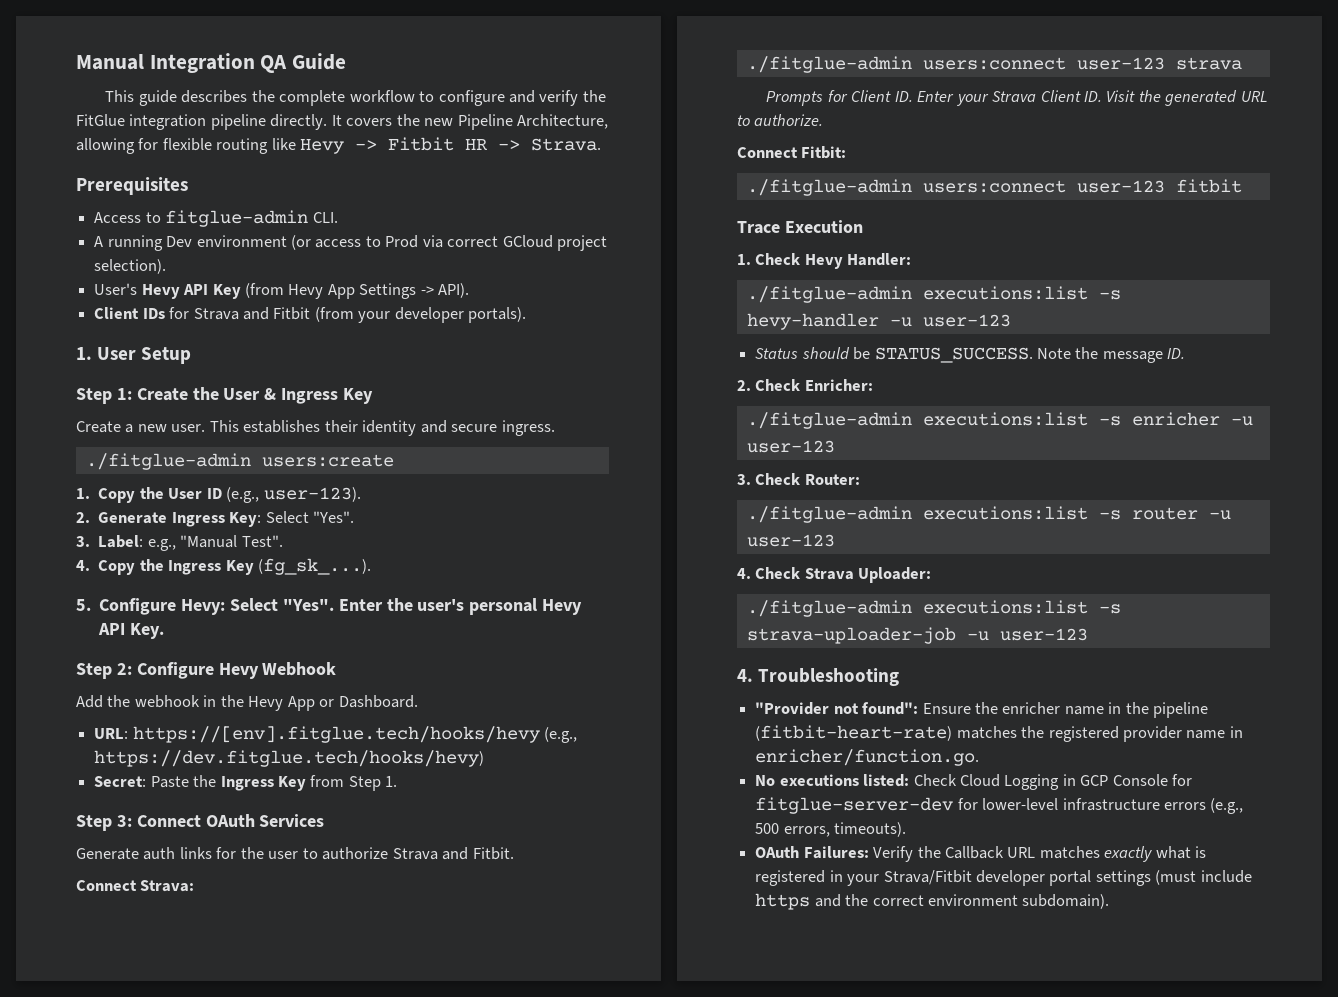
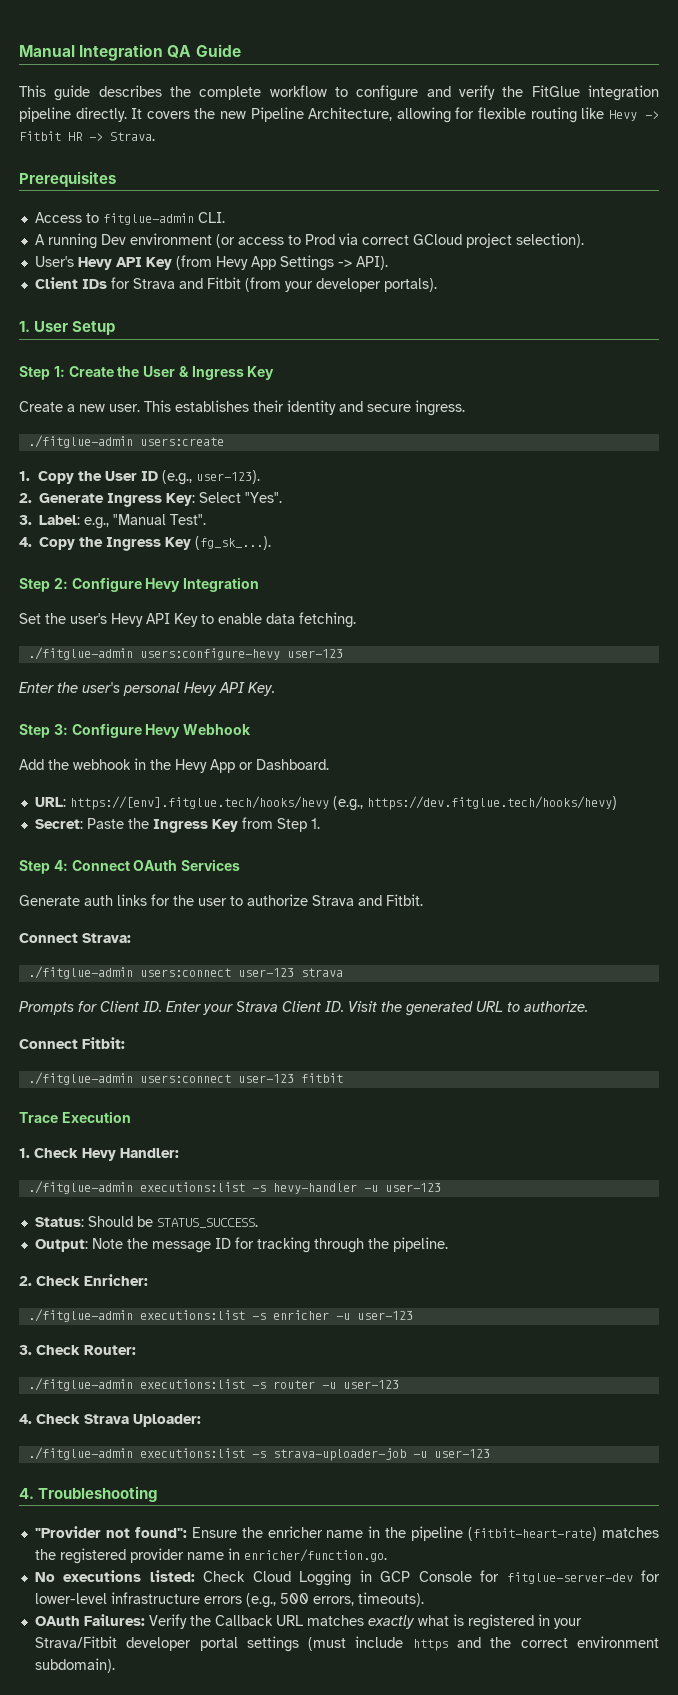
[76,598,334,615] 5. Configure Hevy: Select "Yes". -> [19,577,260,592] [19,612,356,628] [27,647,343,660] Step 2: Configure Hevy Integration // Set the user's Hevy API Key to enable data fetching. // ./fitglue-admin users:configure-hevy user-123 //
[116,663,132,675] 2: -> [53,724,68,735] 3:
[116,815,132,827] 3: -> [53,860,68,871] 4:
[755,347,850,360] Status should -> [34,1216,133,1227] Status: Should
(1033, 355) none -> [34,1239,88,1252] // Output:
[1167,348,1186,359] ID. -> [214,1237,448,1253] ID for tracking through the pipeline.

